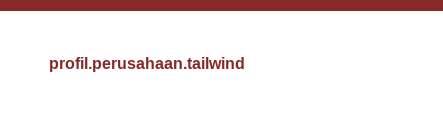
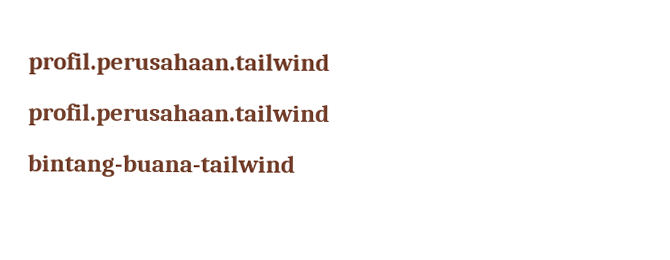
[49,57,245,72] profil.perusahaan.tailwind -> [28,52,330,76] [28,103,330,127] [27,154,295,178] profil.perusahaan.tailwind // profil.perusahaan.tailwind // bintang-buana-tailwind

